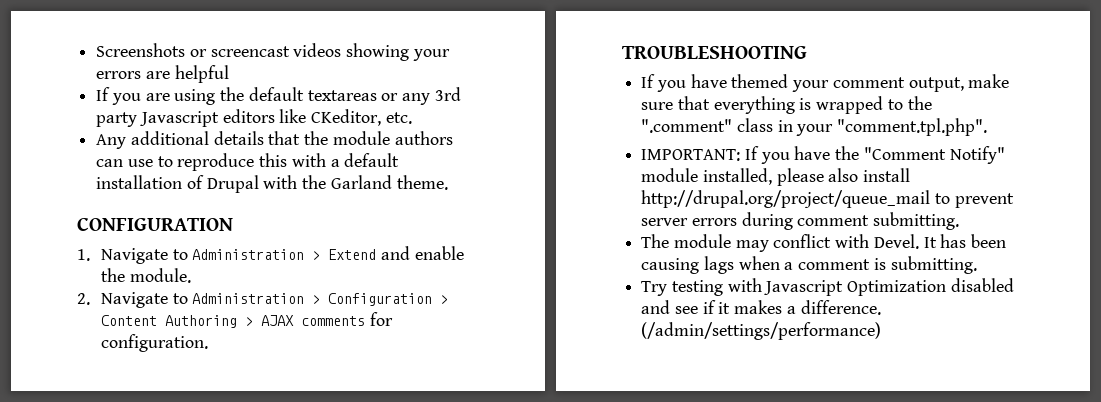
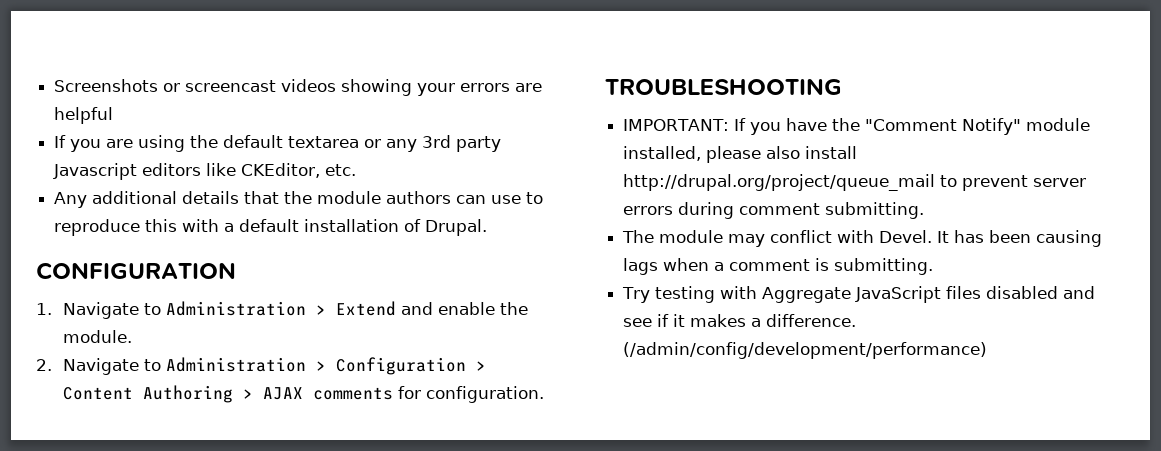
[307,90,377,101] textareas -> [288,136,360,148] textarea
[311,109,382,126] CKeditor, -> [241,163,321,178] CKEditor,
[206,175,448,193] Drupal with the Garland theme. -> [425,219,488,236] Drupal.
[641,74,1010,92] [641,96,932,114] [641,118,988,136] // If you have themed your comment output, make sure that everything is wrapped to the ".comment" class in your "comment.tpl.php". -> (842, 86) none
[764,280,947,296] Javascript Optimization -> [762,286,982,303] Aggregate JavaScript files
[641,322,882,340] (/admin/settings/performance) -> [623,342,988,359] (/admin/config/development/performance)

